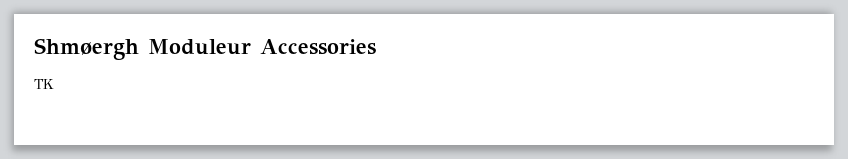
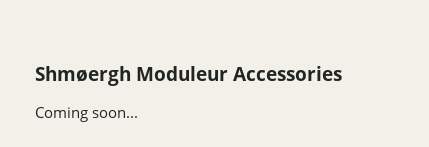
[34,79,54,89] TK -> [35,107,139,122] Coming soon...

